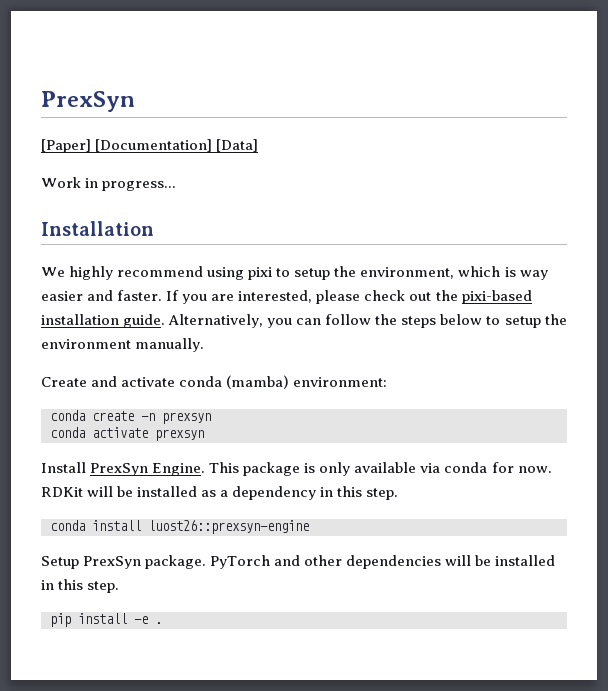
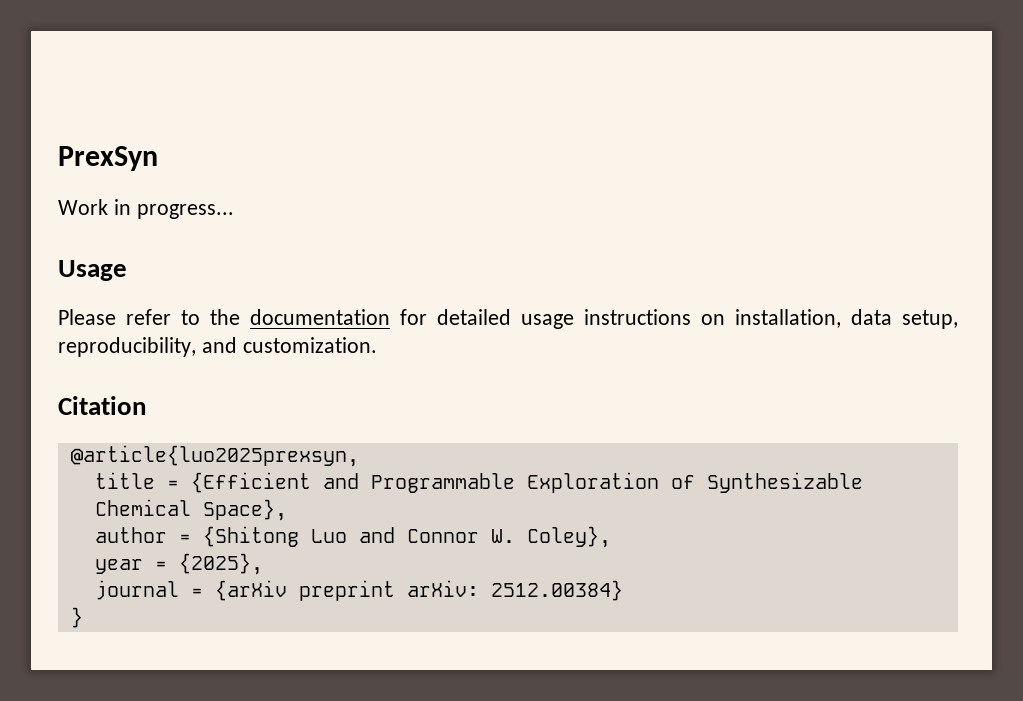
[41,91,135,112] [41,139,259,153] PrexSyn // [Paper] [Documentation] [Data] -> [58,146,158,171] PrexSyn
[41,221,154,236] [41,266,548,280] [41,290,532,304] [41,314,567,328] [41,338,205,352] [41,375,388,389] [50,410,211,424] [50,427,204,441] [41,462,552,476] [41,486,399,500] [50,520,309,534] [41,555,556,569] [41,579,120,593] [50,613,162,627] Installation // We highly recommend using pixi to setup the environment, which is way easier and faster. If you are interested, please check out the pixi-based installation guide. Alternatively, you can follow the steps below to setup the environment manually. // Create and activate conda (mamba) environment: // conda create -n prexsyn // conda activate prexsyn // Install PrexSyn Engine. This package is only available via conda for now. RDKit will be installed as a dependency in this step. // conda install luost26::prexsyn-engine // Setup PrexSyn package. PyTorch and other dependencies will be installed in this step. // pip install -e . -> [58,260,127,281] [58,309,958,329] [58,337,377,357] [58,396,146,415] [70,445,359,467] [94,472,863,493] [94,499,287,521] [94,526,611,548] [94,553,263,575] [94,580,623,601] [70,607,83,628] Usage // Please refer to the documentation for detailed usage instructions on installation, data setup, reproducibility, and customization. // Citation // @article{luo2025prexsyn, // title = {Efficient and Programmable Exploration of Synthesizable Chemical Space}, // author = {Shitong Luo and Connor W. Coley}, // year = {2025}, // journal = {arXiv preprint arXiv: 2512.00384} // }

